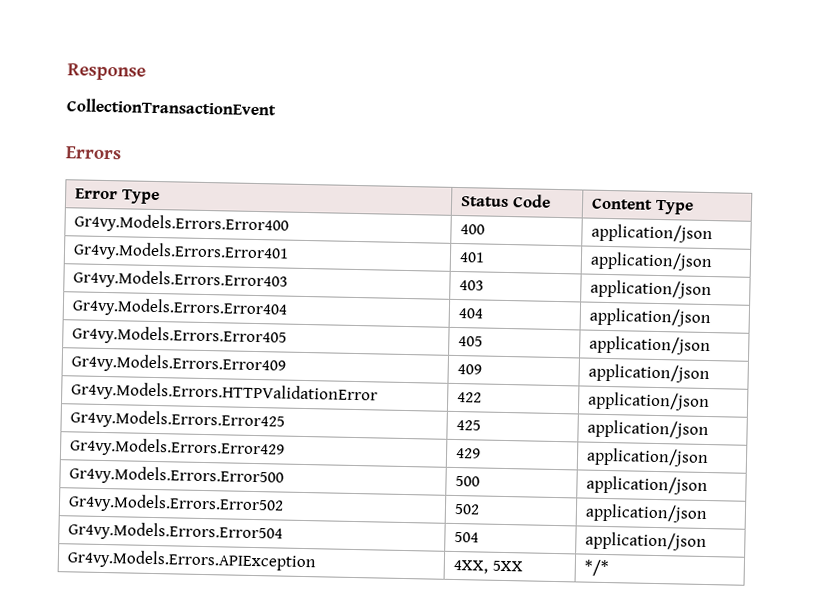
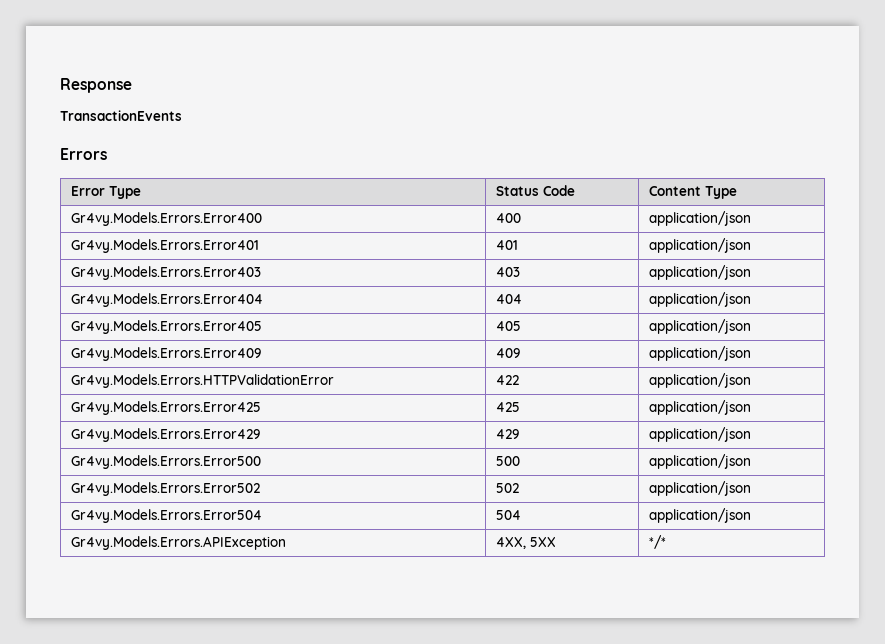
[66,98,277,116] CollectionTransactionEvent -> [60,110,182,121] TransactionEvents

